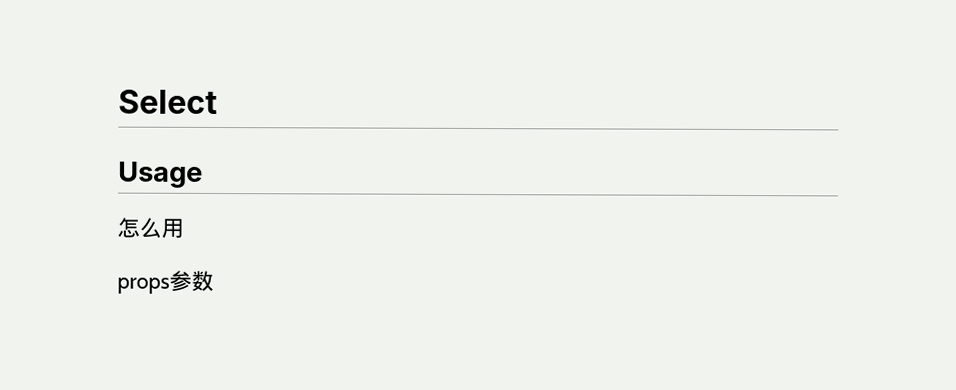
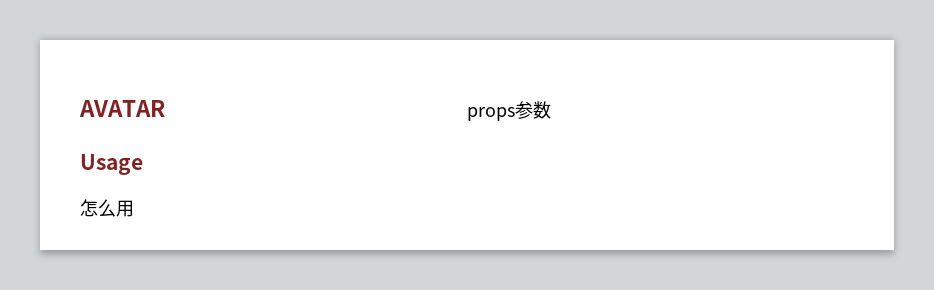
[118,89,218,114] Select -> [79,100,165,117] AVATAR

